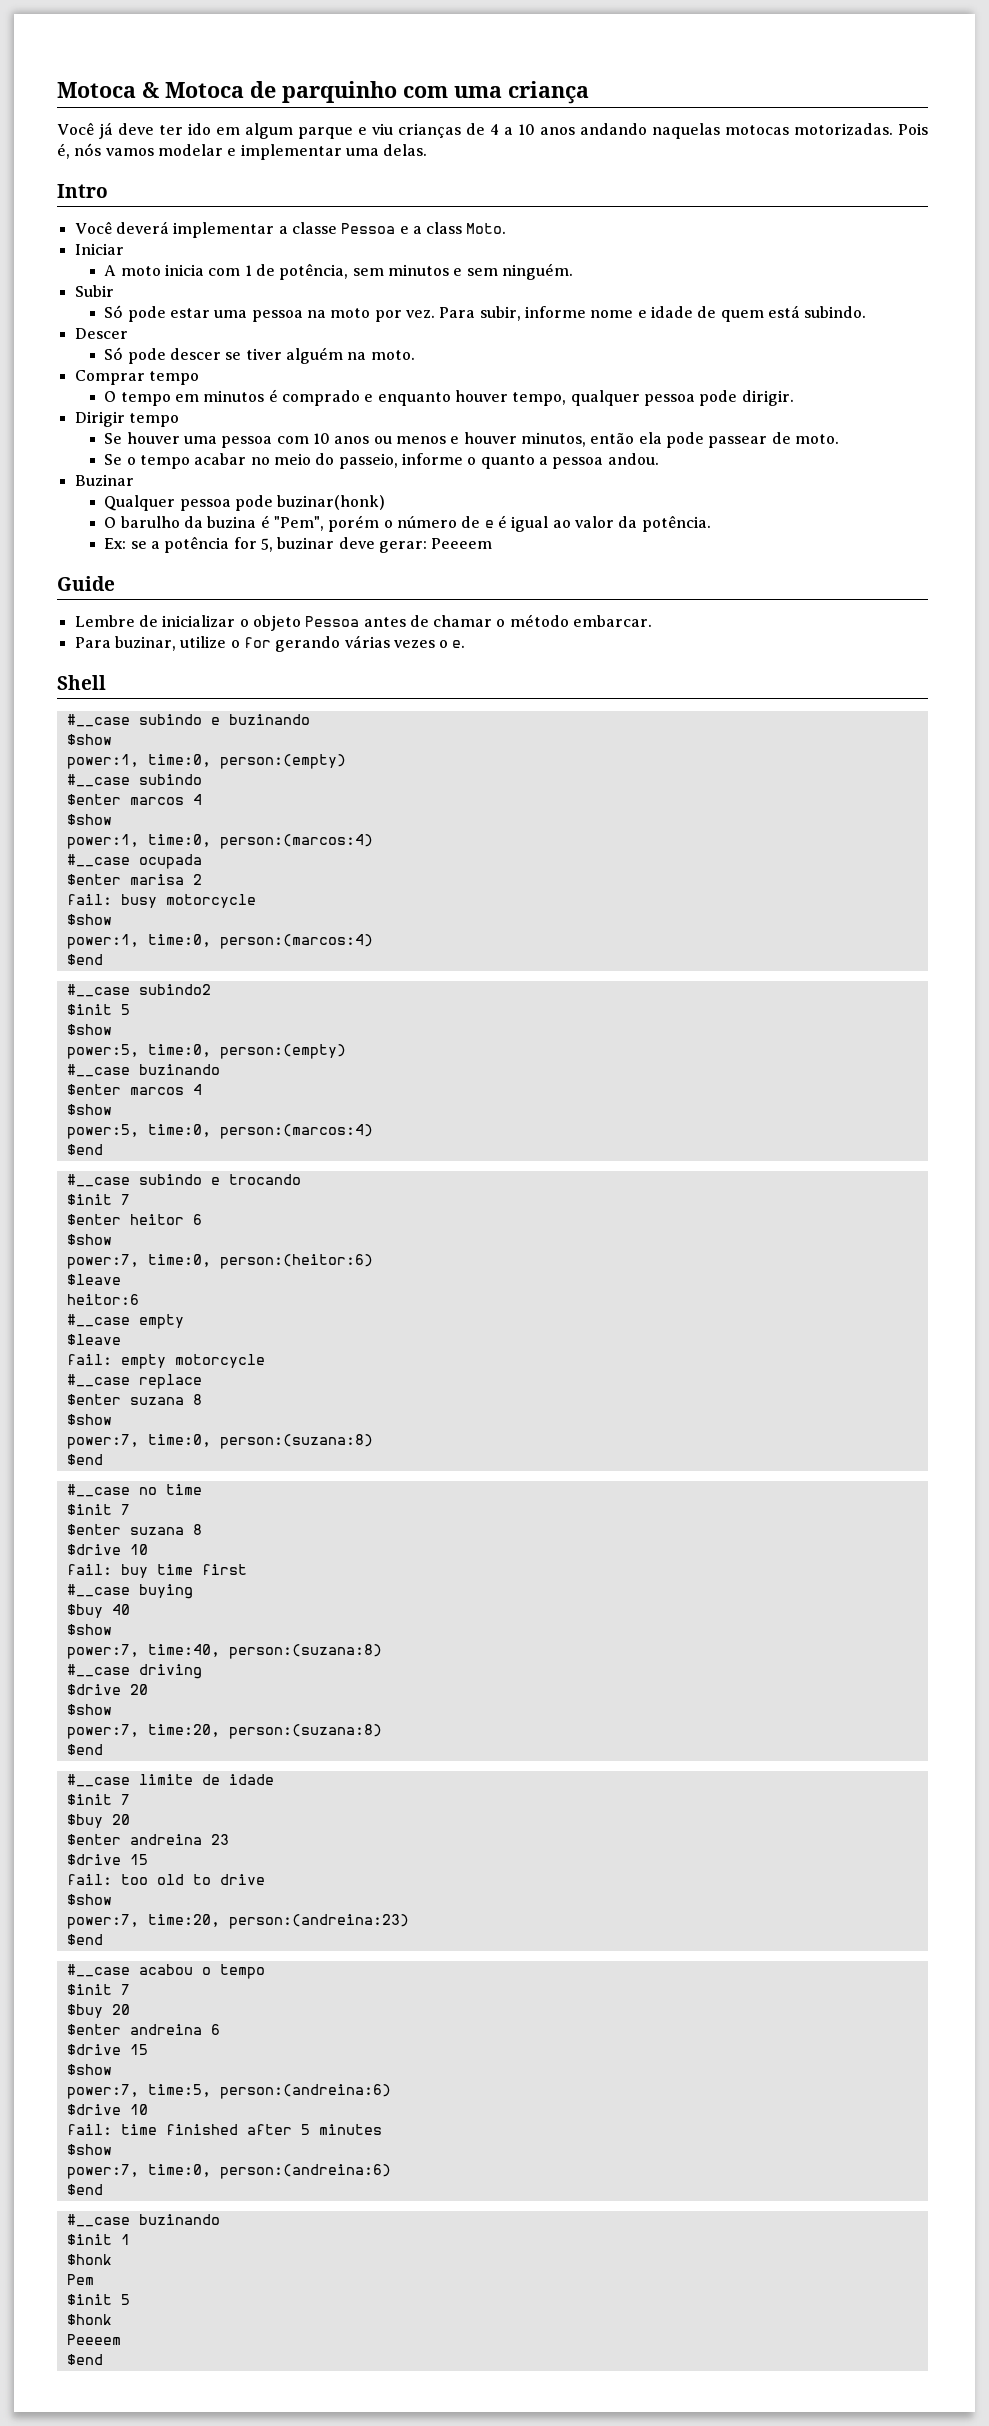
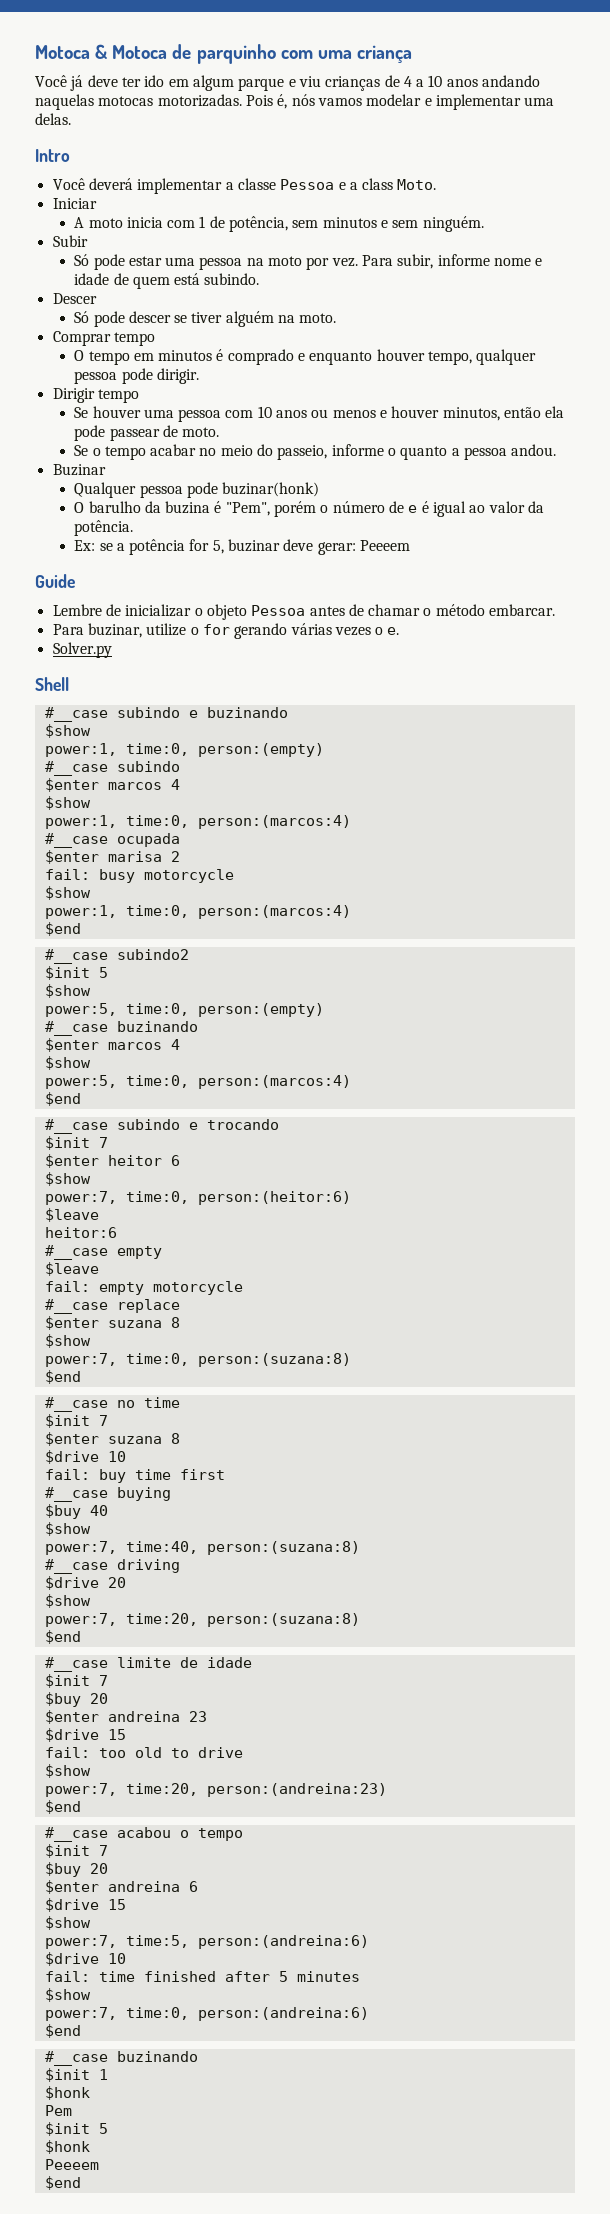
(466, 644) none -> [52,642,112,658] // Solver.py

